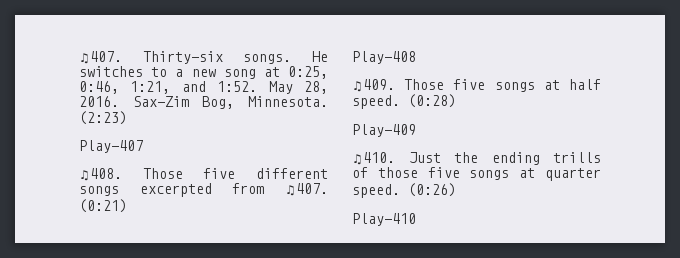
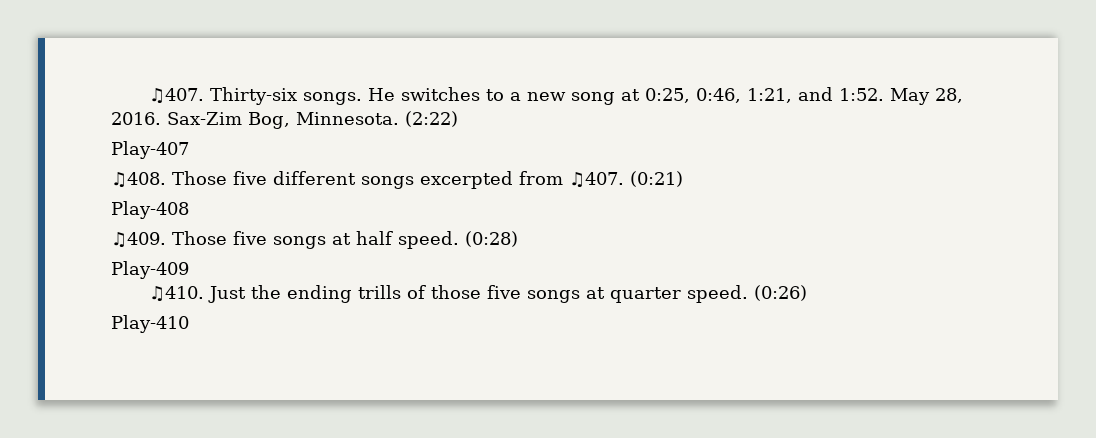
[79,111,127,125] (2:23) -> [405,111,458,127] (2:22)

